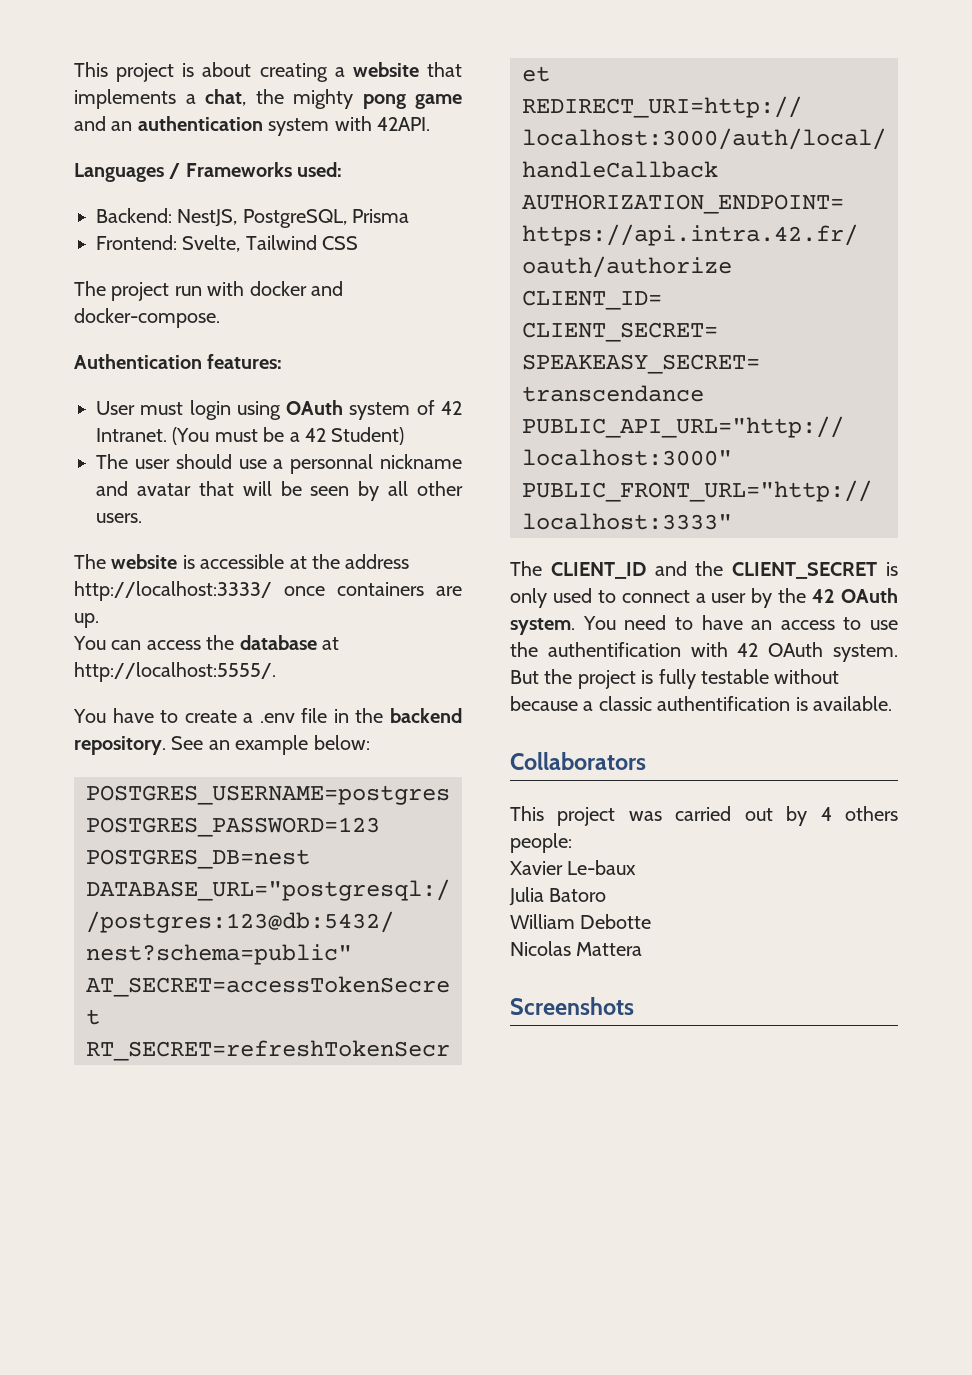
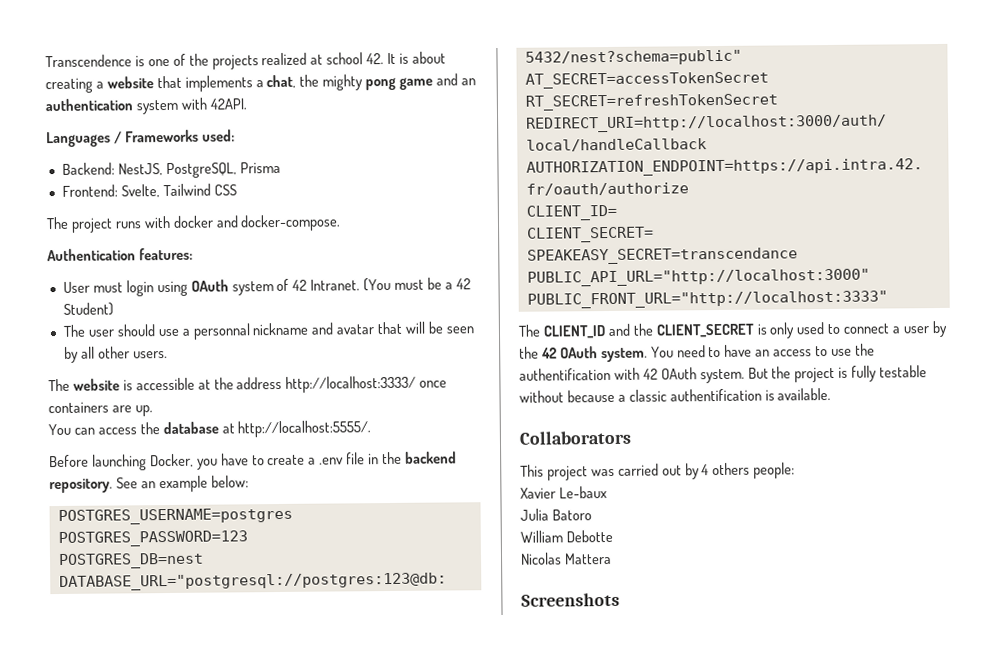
[74,62,175,82] This project -> [45,52,397,70] Transcendence is one of the projects realized at school 42. It
[174,286,202,296] run -> [114,221,142,229] runs
[73,709,106,723] You -> [49,453,218,471] Before launching Docker, you

